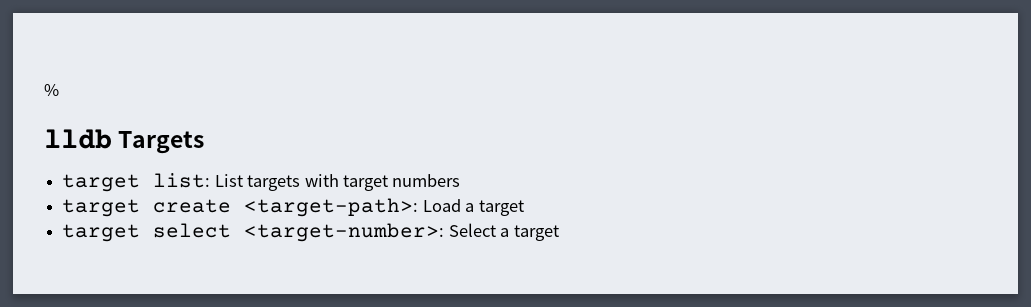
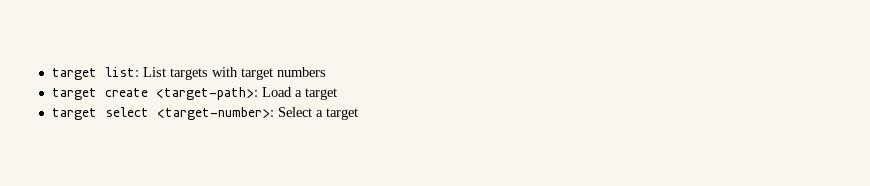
[44,84,59,96] [44,129,205,154] % // lldb Targets // -> (51, 74) none

